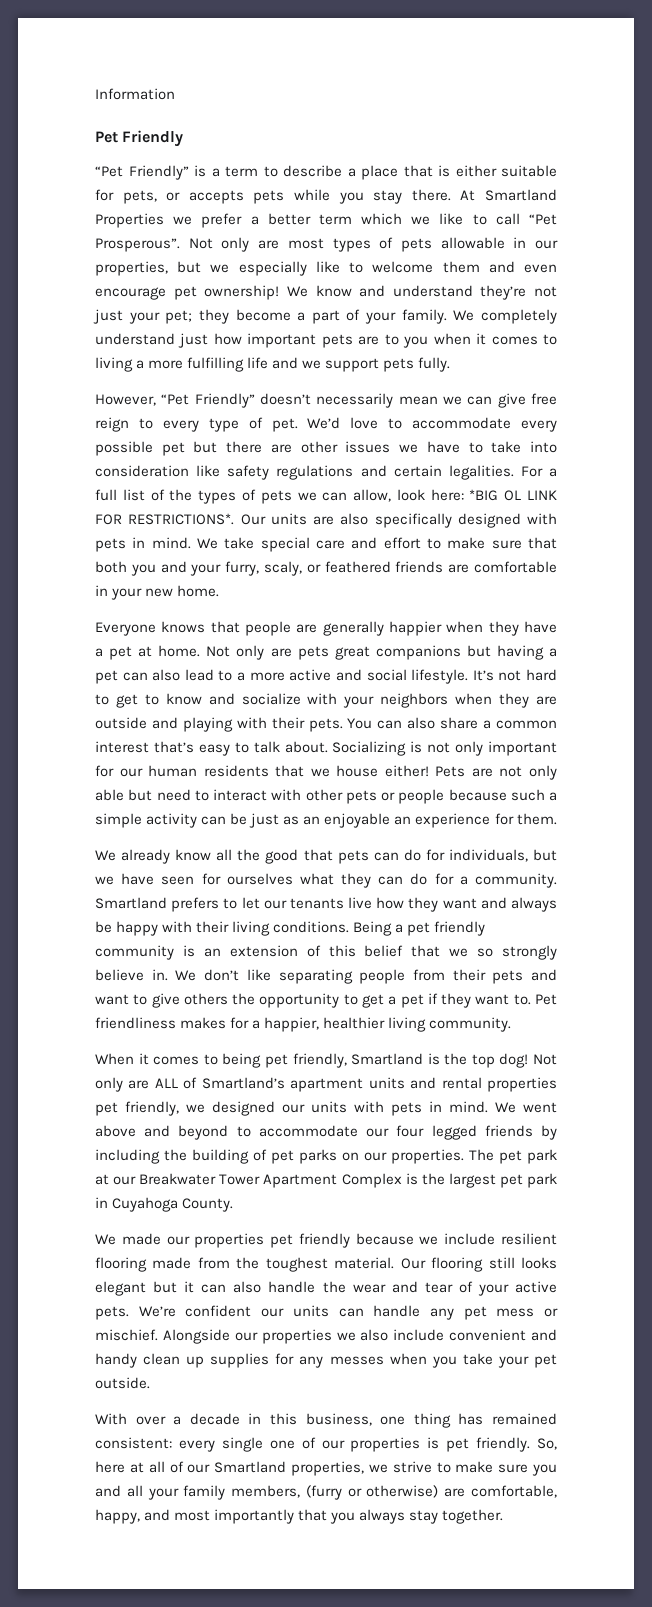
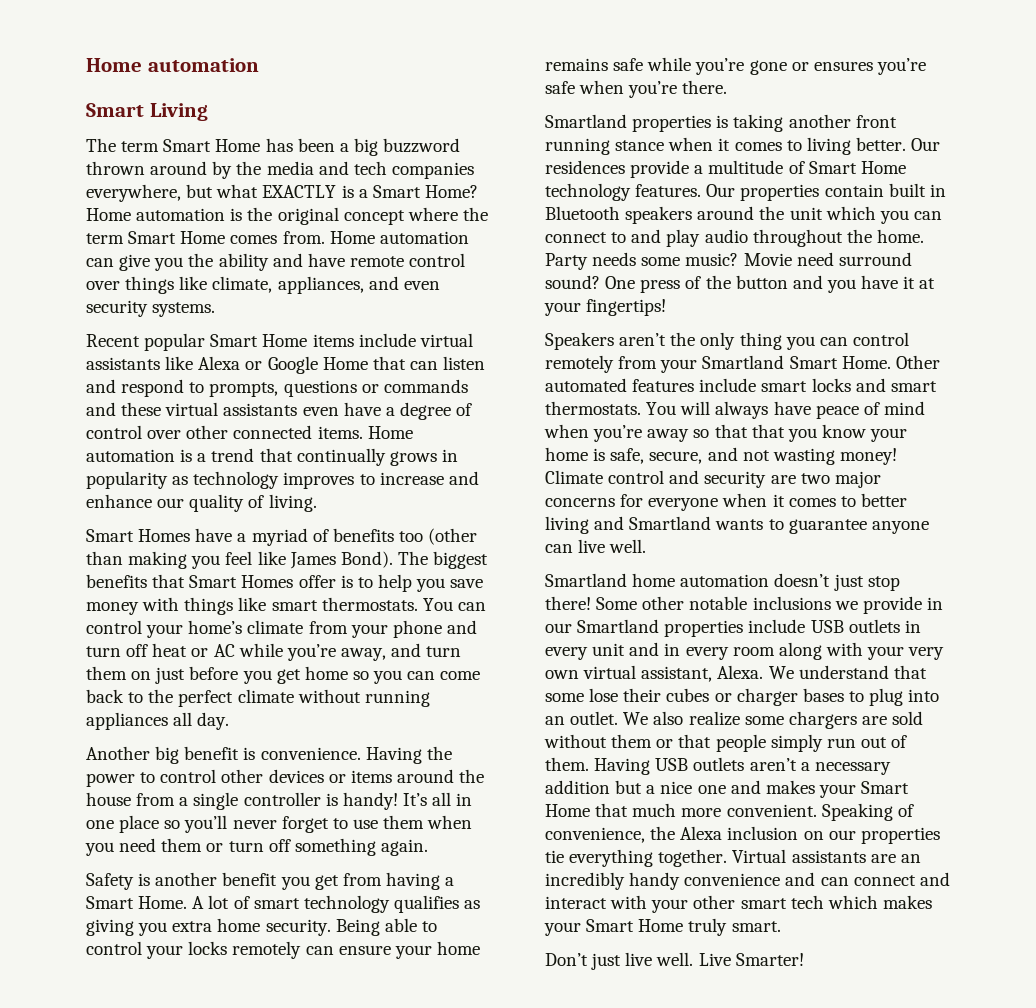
[95,88,175,100] [95,130,184,147] [95,165,557,180] [95,189,558,204] [95,213,557,228] [95,237,558,252] [95,261,557,276] [95,285,557,300] [93,309,557,324] [95,333,429,348] Information // Pet Friendly // “Pet Friendly” is a term to describe a place that is either suitable for pets, or accepts pets while you stay there. At Smartland Properties we prefer a better term which we like to call “Pet Prosperous”. Not only are most types of pets allowable in our properties, but we especially like to welcome them and even encourage pet ownership! We know and understand they’re not just your pet; they become a part of your family. We completely understand just how important pets are to you -> [86,58,259,72] [86,103,208,121] [86,138,461,156] [86,161,474,179] [86,184,478,202] [86,207,488,225] [86,231,469,244] [86,253,466,271] [86,276,440,294] [86,300,216,317] [86,333,473,351] [86,356,486,374] [86,379,468,397] [86,402,473,420] [86,425,413,439] [86,448,458,466] [86,471,479,489] [86,494,317,512] [86,528,478,546] [86,551,489,569] [86,574,484,592] [86,597,486,615] [86,620,477,638] [86,643,462,661] [86,666,481,684] [86,689,430,707] [86,712,230,730] [86,746,452,764] [86,769,485,787] [86,792,473,810] [86,815,473,833] [85,838,428,856] [86,872,455,890] [86,895,481,913] [86,918,437,936] [86,941,480,959] [545,57,926,75] [545,80,728,98] [545,114,897,132] [545,138,665,155] Home automation // Smart Living // The term Smart Home has been a big buzzword thrown around by the media and tech companies everywhere, but what EXACTLY is a Smart Home? Home automation is the original concept where the term Smart Home comes from. Home automation can give you the ability and have remote control over things like climate, appliances, and even security systems. // Recent popular Smart Home items include virtual assistants like Alexa or Google Home that can listen and respond to prompts, questions or commands and these virtual assistants even have a degree of control over other connected items. Home automation is a trend that continually grows in popularity as technology improves to increase and enhance our quality of living. // Smart Homes have a myriad of benefits too (other than making you feel like James Bond). The biggest benefits that Smart Homes offer is to help you save money with things like smart thermostats. You can control your home’s climate from your phone and turn off heat or AC while you’re away, and turn them on just before you get home so you can come back to the perfect climate without running appliances all day. // Another big benefit is convenience. Having the power to control other devices or items around the house from a single controller is handy! It’s all in one place so you’ll never forget to use them when you need them or turn off something again. // Safety is another benefit you get from having a Smart Home. A lot of smart technology qualifies as giving you extra home security. Being able to control your locks remotely can ensure your home remains safe while you’re gone or ensures you’re safe when you’re there. // Smartland properties is taking another front running stance
[136,357,451,372] [95,393,557,408] [95,417,557,432] [95,441,557,456] [95,465,557,480] [95,489,557,504] [95,513,557,528] [95,537,557,552] [95,561,557,576] [95,585,220,600] [95,621,557,636] [95,645,557,660] [95,669,558,684] [95,693,558,708] [95,717,558,732] [95,741,557,756] [95,765,558,780] [95,789,557,804] [95,813,557,828] [95,849,557,864] [95,873,557,888] [95,897,557,912] [95,921,486,936] [95,945,557,960] [95,969,557,984] [95,993,557,1008] [95,1017,512,1032] [95,1053,557,1068] [95,1077,557,1092] [95,1101,557,1116] [95,1125,557,1140] [95,1149,557,1164] [95,1173,558,1188] [95,1197,234,1212] [95,1233,557,1248] [95,1257,558,1272] [95,1281,557,1296] [95,1305,558,1320] [95,1329,557,1344] [95,1353,557,1368] [95,1377,150,1389] [95,1413,557,1428] [95,1437,557,1452] [95,1461,557,1476] [95,1485,557,1500] [95,1509,504,1524] a more fulfilling life and we support pets fully. // However, “Pet Friendly” doesn’t necessarily mean we can give free reign to every type of pet. We’d love to accommodate every possible pet but there are other issues we have to take into consideration like safety regulations and certain legalities. For a full list of the types of pets we can allow, look here: *BIG OL LINK FOR RESTRICTIONS*. Our units are also specifically designed with pets in mind. We take special care and effort to make sure that both you and your furry, scaly, or feathered friends are comfortable in your new home. // Everyone knows that people are generally happier when they have a pet at home. Not only are pets great companions but having a pet can also lead to a more active and social lifestyle. It’s not hard to get to know and socialize with your neighbors when they are outside and playing with their pets. You can also share a common interest that’s easy to talk about. Socializing is not only important for our human residents that we house either! Pets are not only able but need to interact with other pets or people because such a simple activity can be just as an enjoyable an experience for them. // We already know all the good that pets can do for individuals, but we have seen for ourselves what they can do for a community. Smartland prefers to let our tenants live how they want and always be happy with their living conditions. Being a pet friendly community is an extension of this belief that we so strongly believe in. We don’t like separating people from their pets and want to give others the opportunity to get a pet if they want to. Pet friendliness makes for a happier, healthier living community. // When it comes to being pet friendly, Smartland is the top dog! Not only are ALL of Smartland’s apartment units and rental properties pet friendly, we designed our units with pets in mind. We went above and beyond to accommodate our four legged friends by including the building of pet parks on our properties. The pet park at our Breakwater Tower Apartment Complex is the largest pet park in Cuyahoga County. // We made our properties pet friendly because we include resilient flooring made from the toughest material. Our flooring still looks elegant but it can also handle the wear and tear of your active pets. We’re confident our units can handle any pet mess or mischief. Alongside our properties we also include convenient and handy clean up supplies for any messes when you take your pet outside. // With over a decade in this business, one thing has remained consistent: every single one of our properties is pet friendly. So, here at all of our Smartland properties, we strive to make sure you and all your family members, (furry or otherwise) are comfortable, happy, and most importantly that you always stay together. -> [855,137,941,151] [545,160,906,178] [545,183,946,201] [545,206,942,224] [545,229,924,247] [545,252,912,270] [545,275,936,293] [544,299,667,316] [545,332,909,350] [545,355,940,373] [545,378,937,392] [545,401,925,419] [544,424,908,442] [545,447,897,465] [545,470,881,488] [545,493,907,511] [545,516,929,534] [545,539,647,553] [545,573,900,591] [545,596,943,614] [545,619,921,637] [545,642,945,660] [545,665,927,682] [545,688,940,706] [545,711,924,729] [544,734,908,752] [545,757,891,775] [545,780,910,798] [545,803,914,821] [545,826,940,844] [545,849,921,867] [545,872,950,890] [545,895,932,913] [544,918,781,936] [545,952,804,970] better. Our residences provide a multitude of Smart Home technology features. Our properties contain built in Bluetooth speakers around the unit which you can connect to and play audio throughout the home. Party needs some music? Movie need surround sound? One press of the button and you have it at your fingertips! // Speakers aren’t the only thing you can control remotely from your Smartland Smart Home. Other automated features include smart locks and smart thermostats. You will always have peace of mind when you’re away so that that you know your home is safe, secure, and not wasting money! Climate control and security are two major concerns for everyone when it comes to better living and Smartland wants to guarantee anyone can live well. // Smartland home automation doesn’t just stop there! Some other notable inclusions we provide in our Smartland properties include USB outlets in every unit and in every room along with your very own virtual assistant, Alexa. We understand that some lose their cubes or charger bases to plug into an outlet. We also realize some chargers are sold without them or that people simply run out of them. Having USB outlets aren’t a necessary addition but a nice one and makes your Smart Home that much more convenient. Speaking of convenience, the Alexa inclusion on our properties tie everything together. Virtual assistants are an incredibly handy convenience and can connect and interact with your other smart tech which makes your Smart Home truly smart. // Don’t just live well. Live Smarter!

